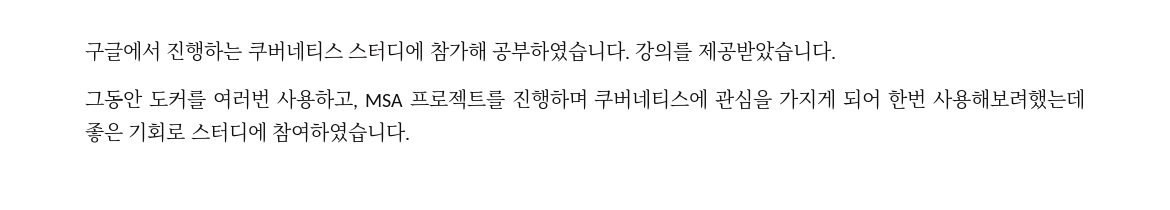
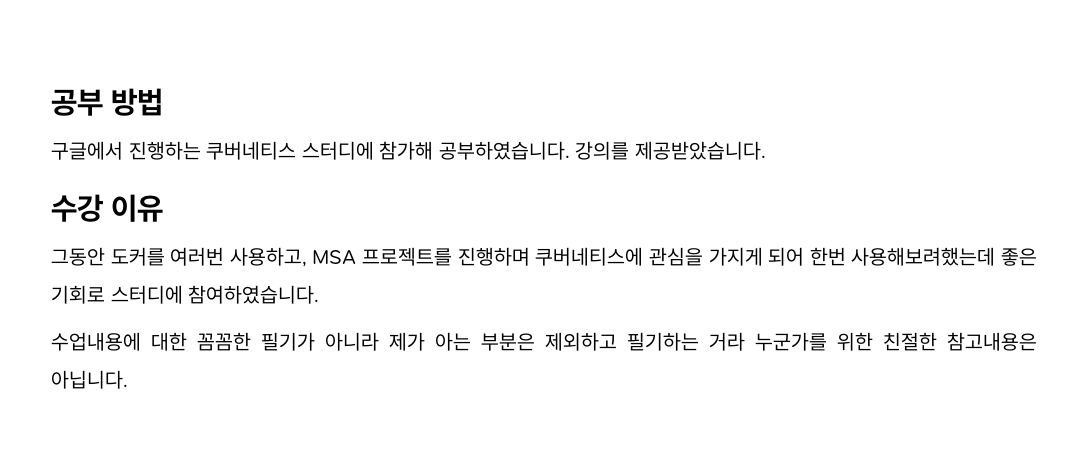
(85, 51) none -> [51,88,164,116] 공부 방법 //
(836, 51) none -> [51,194,164,222] // 수강 이유
(411, 132) none -> [51,332,1037,351] [51,370,128,389] // 수업내용에 대한 꼼꼼한 필기가 아니라 제가 아는 부분은 제외하고 필기하는 거라 누군가를 위한 친절한 참고내용은 아닙니다.

